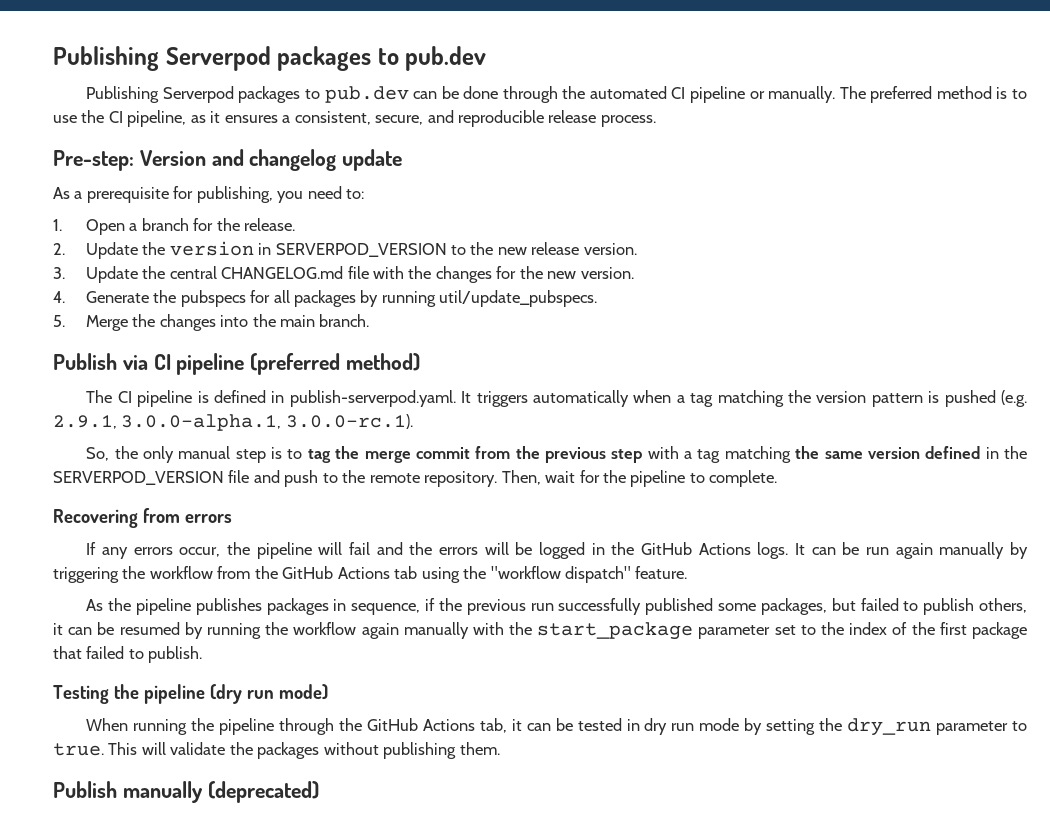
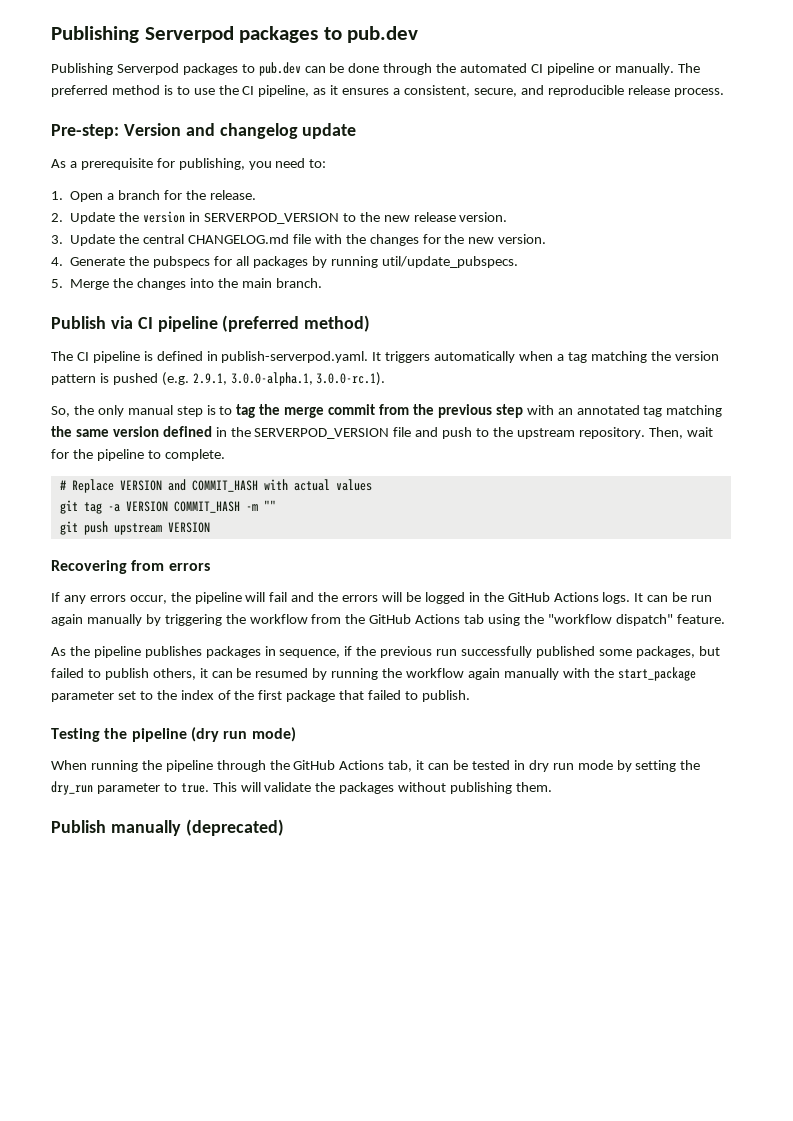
[684,451,693,459] a -> [557,405,640,415] an annotated
[369,473,420,483] remote -> [516,428,575,439] upstream
(778, 478) none -> [59,479,372,493] [59,500,276,514] [59,521,210,535] // # Replace VERSION and COMMIT_HASH with actual values // git tag -a VERSION COMMIT_HASH -m "" // git push upstream VERSION

